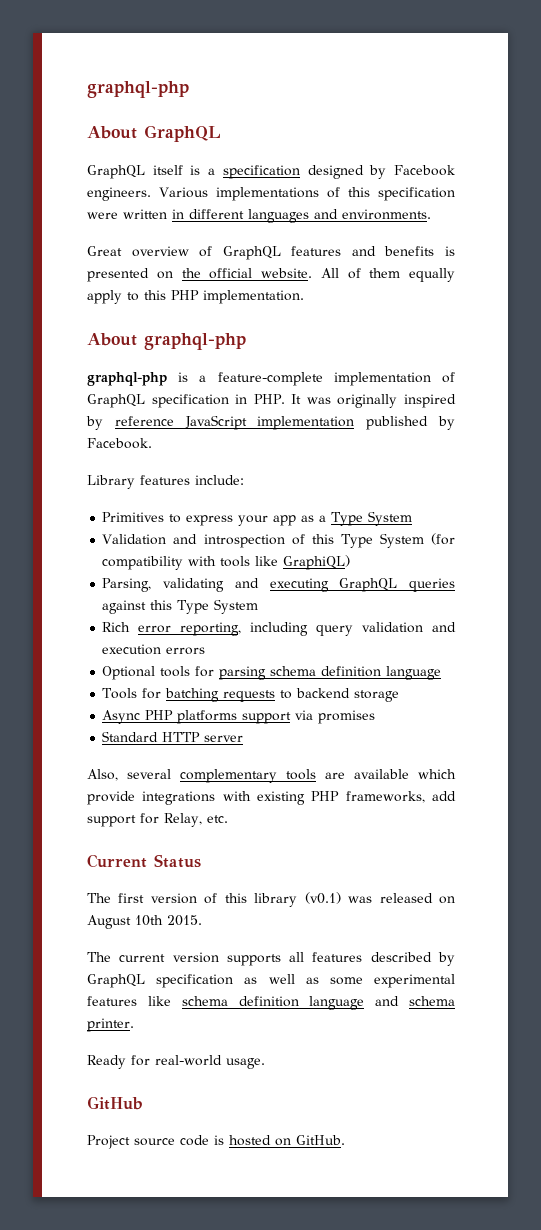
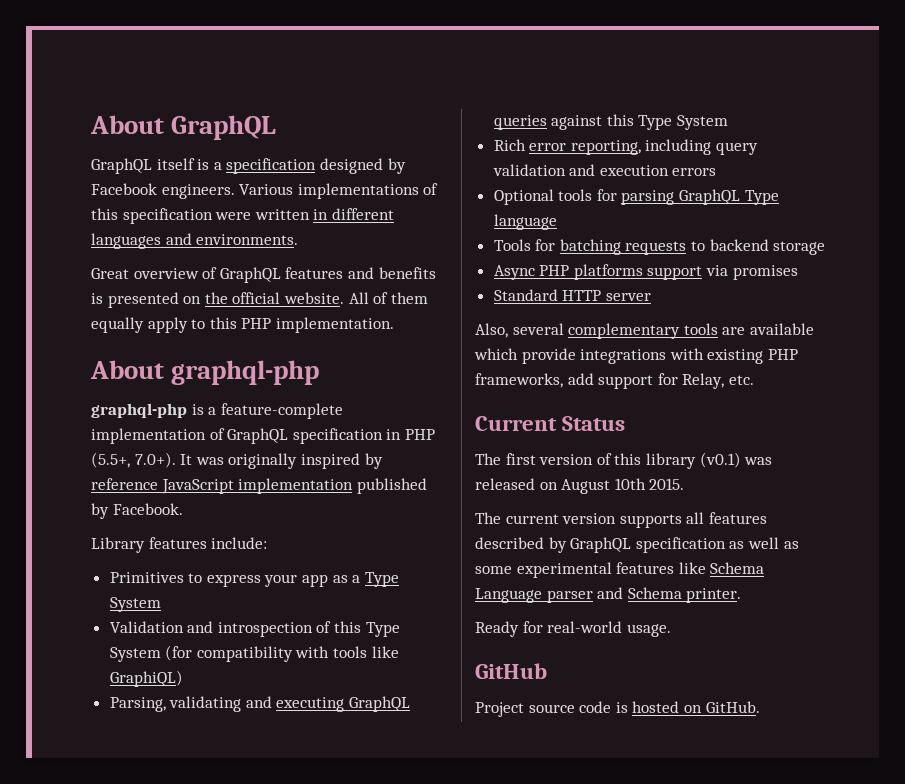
[87,81,189,98] graphql-php // -> (90, 124) none
[253,394,285,404] PHP. -> [404,429,435,440] [91,452,176,468] PHP (5.5+, 7.0+).
[270,666,382,677] schema definition -> [679,189,779,205] GraphQL Type
[181,996,455,1010] schema definition language and schema -> [710,562,765,574] [475,587,682,603] Schema Language parser and Schema

